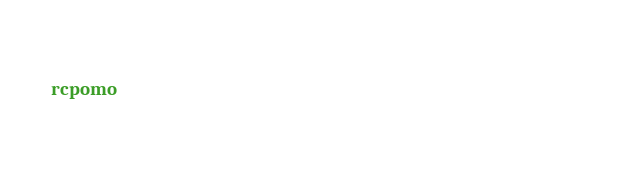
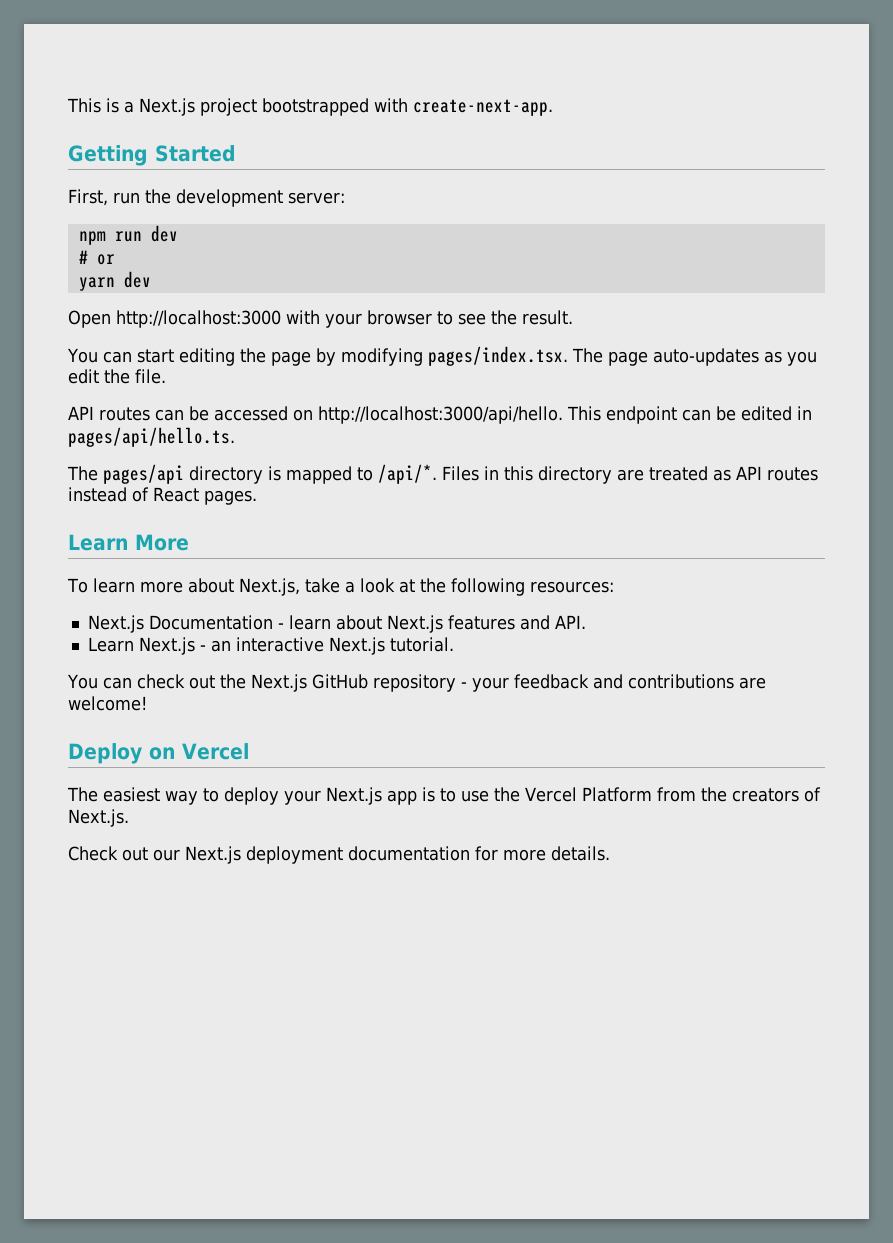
[51,85,117,99] rcpomo -> [67,98,553,116] [68,145,236,166] [68,189,345,207] [78,225,178,245] [78,250,115,265] [78,271,151,291] [68,310,573,328] [67,346,817,366] [68,369,166,384] [68,406,812,424] [68,427,235,447] [67,464,818,484] [68,487,257,505] [68,534,189,551] [67,578,614,596] [87,615,586,633] [87,637,454,655] [67,674,766,692] [68,696,147,711] [68,743,249,764] [67,787,821,805] [68,809,129,827] [68,846,610,864] This is a Next.js project bootstrapped with create-next-app. // Getting Started // First, run the development server: // npm run dev // # or // yarn dev // Open http://localhost:3000 with your browser to see the result. // You can start editing the page by modifying pages/index.tsx. The page auto-updates as you edit the file. // API routes can be accessed on http://localhost:3000/api/hello. This endpoint can be edited in pages/api/hello.ts. // The pages/api directory is mapped to /api/*. Files in this directory are treated as API routes instead of React pages. // Learn More // To learn more about Next.js, take a look at the following resources: // Next.js Documentation - learn about Next.js features and API. // Learn Next.js - an interactive Next.js tutorial. // You can check out the Next.js GitHub repository - your feedback and contributions are welcome! // Deploy on Vercel // The easiest way to deploy your Next.js app is to use the Vercel Platform from the creators of Next.js. // Check out our Next.js deployment documentation for more details.

